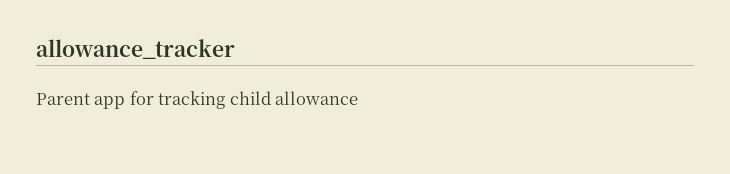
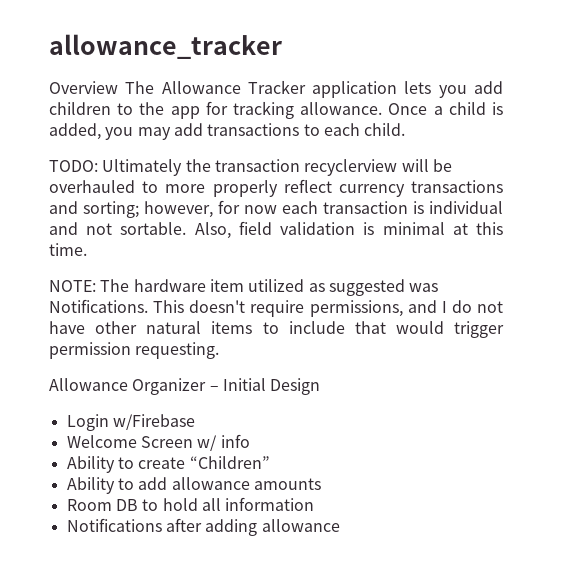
[36,91,271,109] Parent app for tracking child -> [49,80,503,98] [49,101,503,119] [49,123,406,140] [49,159,452,176] [49,179,504,197] [49,200,503,218] [49,221,504,239] [49,243,87,256] [49,279,439,296] [49,299,503,317] [49,321,504,338] [49,342,220,359] [49,378,321,395] [66,414,195,431] [66,434,250,451] [66,456,270,473] [66,477,321,494] [66,497,315,511] [66,518,258,536] Overview The Allowance Tracker application lets you add children to the app for tracking allowance. Once a child is added, you may add transactions to each child. // TODO: Ultimately the transaction recyclerview will be overhauled to more properly reflect currency transactions and sorting; however, for now each transaction is individual and not sortable. Also, field validation is minimal at this time. // NOTE: The hardware item utilized as suggested was Notifications. This doesn't require permissions, and I do not have other natural items to include that would trigger permission requesting. // Allowance Organizer – Initial Design // Login w/Firebase // Welcome Screen w/ info // Ability to create “Children” // Ability to add allowance amounts // Room DB to hold all information // Notifications after adding

